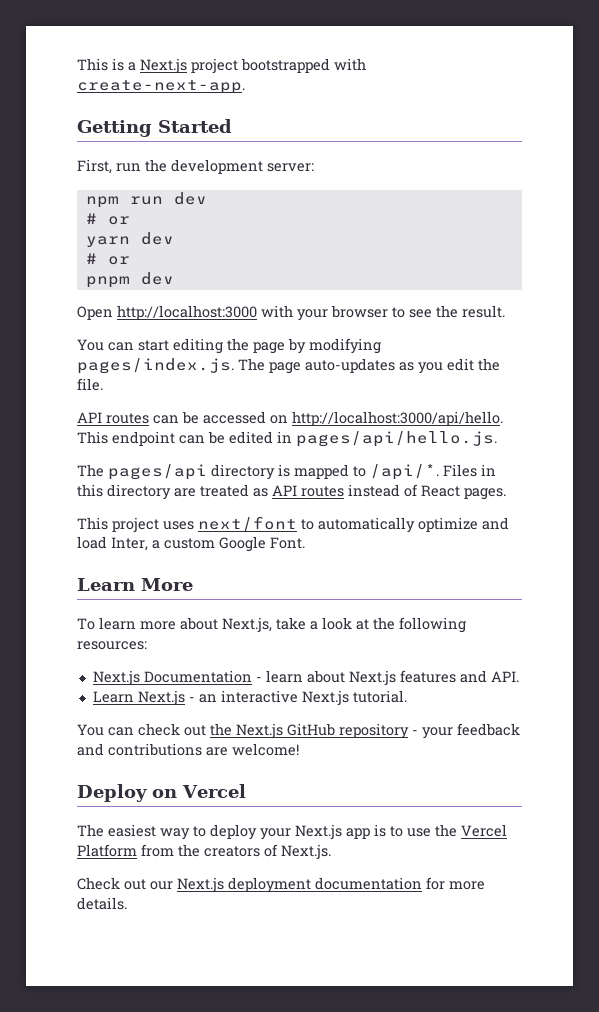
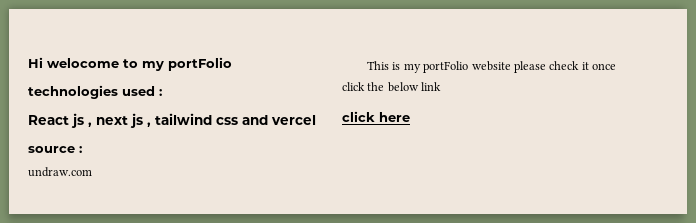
[77,58,366,74] [77,80,245,94] [77,119,232,137] [77,159,314,174] [85,192,207,208] [85,213,130,225] [85,232,174,247] [85,253,130,265] [85,272,174,288] [77,305,505,321] [77,338,381,354] [77,358,500,374] [77,378,103,391] [77,411,503,426] [77,431,497,447] [77,464,496,480] [77,484,506,500] [77,516,509,533] [77,536,305,552] [77,578,193,591] [77,617,466,633] [77,641,147,650] [92,670,519,686] [92,690,407,706] [77,723,520,739] [77,743,299,756] [77,784,246,802] [77,824,507,840] [77,844,331,860] [77,877,485,893] [77,897,127,910] This is a Next.js project bootstrapped with create-next-app. // Getting Started // First, run the development server: // npm run dev // # or // yarn dev // # or // pnpm dev // Open http://localhost:3000 with your browser to see the result. // You can start editing the page by modifying pages/index.js. The page auto-updates as you edit the file. // API routes can be accessed on http://localhost:3000/api/hello. This endpoint can be edited in pages/api/hello.js. // The pages/api directory is mapped to /api/*. Files in this directory are treated as API routes instead of React pages. // This project uses next/font to automatically optimize and load Inter, a custom Google Font. // Learn More // To learn more about Next.js, take a look at the following resources: // Next.js Documentation - learn about Next.js features and API. // Learn Next.js - an interactive Next.js tutorial. // You can check out the Next.js GitHub repository - your feedback and contributions are welcome! // Deploy on Vercel // The easiest way to deploy your Next.js app is to use the Vercel Platform from the creators of Next.js. // Check out our Next.js deployment documentation for more details. -> [28,57,232,71] [28,85,162,99] [28,113,316,128] [28,146,82,153] [28,167,92,177] [367,61,617,73] [342,82,442,92] [342,111,410,122] Hi welocome to my portFolio // technologies used : // React js , next js , tailwind css and vercel // source : // undraw.com // This is my portFolio website please check it once click the below link // click here

